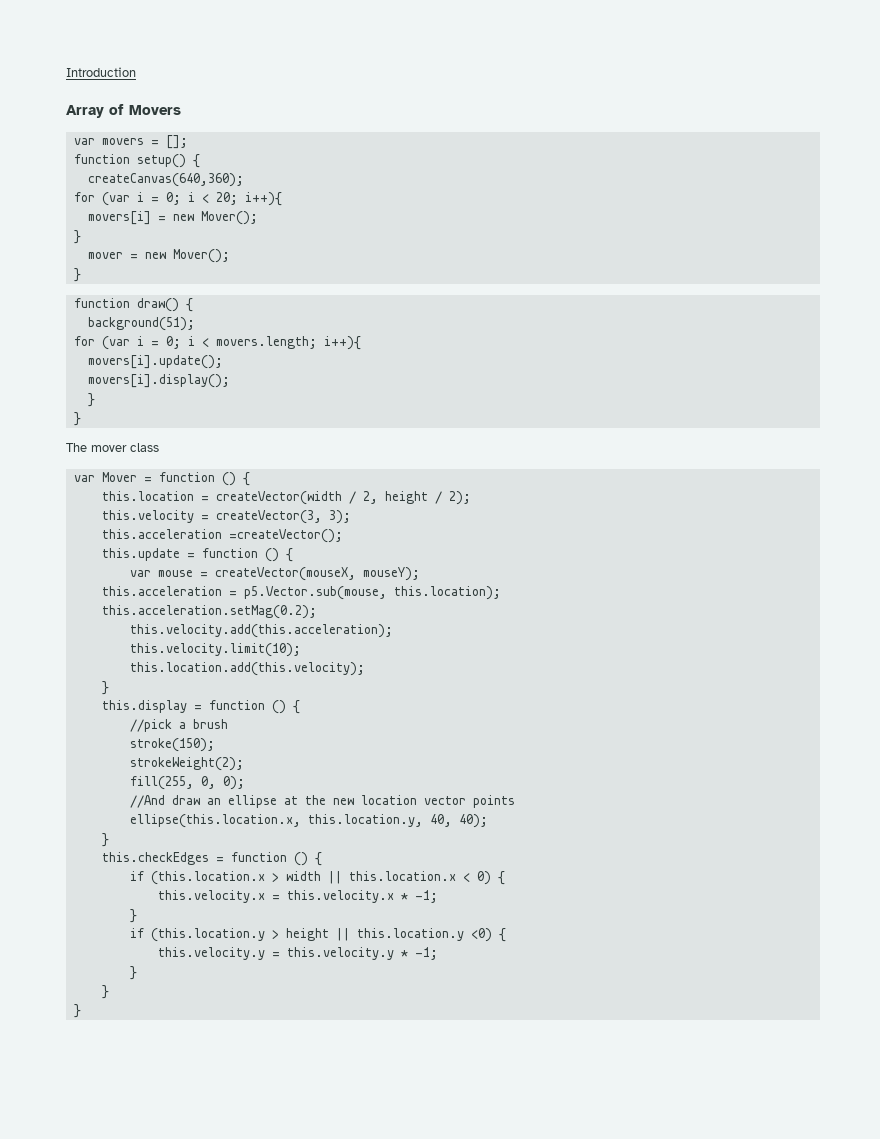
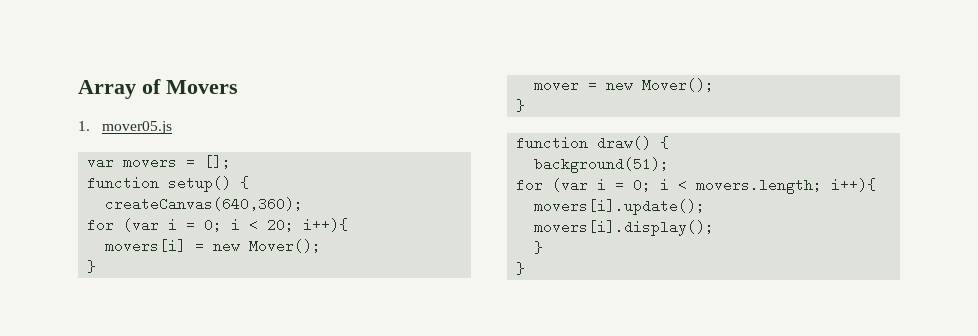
[66,67,136,77] Introduction // -> (78, 89) none
(181, 110) none -> [78,121,173,134] // 1. mover05.js
[66,443,159,452] [73,472,250,486] [101,491,471,505] [101,510,351,524] [101,529,343,543] [101,548,293,562] [129,567,420,581] [101,586,501,600] [101,605,317,619] [129,624,393,638] [129,643,301,657] [129,662,365,676] [101,681,109,695] [101,700,300,714] [129,719,228,732] [129,738,215,752] [129,757,244,771] [129,776,245,790] [129,795,515,808] [129,814,488,828] [101,833,109,847] [101,852,322,866] [129,871,505,885] [157,890,438,903] [129,909,137,923] [129,928,506,942] [157,947,438,960] [129,966,137,980] [101,985,109,999] [73,1004,81,1018] // The mover class // var Mover = function () { // this.location = createVector(width / 2, height / 2); // this.velocity = createVector(3, 3); // this.acceleration =createVector(); // this.update = function () { // var mouse = createVector(mouseX, mouseY); // this.acceleration = p5.Vector.sub(mouse, this.location); // this.acceleration.setMag(0.2); // this.velocity.add(this.acceleration); // this.velocity.limit(10); // this.location.add(this.velocity); // } // this.display = function () { // //pick a brush // stroke(150); // strokeWeight(2); // fill(255, 0, 0); // //And draw an ellipse at the new location vector points // ellipse(this.location.x, this.location.y, 40, 40); // } // this.checkEdges = function () { // if (this.location.x > width || this.location.x < 0) { // this.velocity.x = this.velocity.x * -1; // } // if (this.location.y > height || this.location.y <0) { // this.velocity.y = this.velocity.y * -1; // } // } // } -> (526, 268) none

